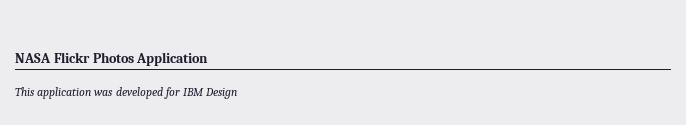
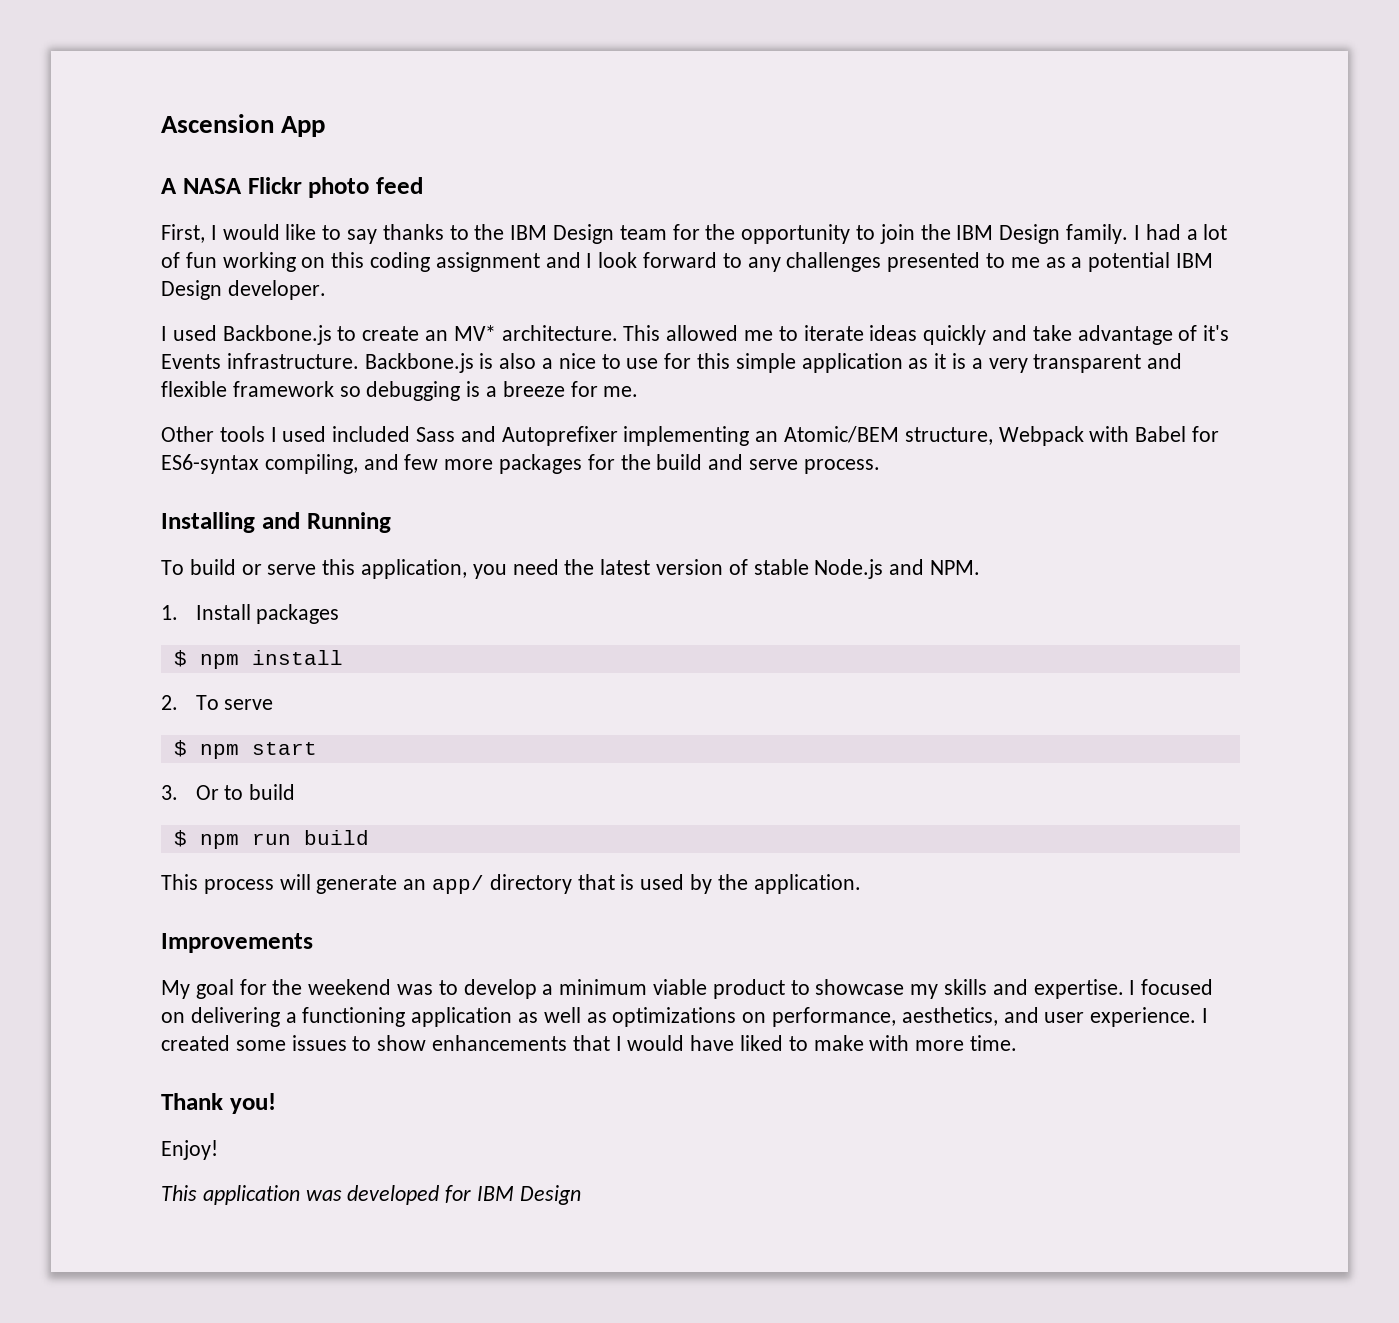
[15,52,209,66] NASA Flickr Photos Application -> [161,114,326,137] [161,177,423,198] [161,224,1228,244] [161,252,1214,272] [161,280,326,300] [161,325,1230,345] [161,353,1183,373] [161,381,639,401] [161,426,1220,446] [161,454,880,474] [161,512,391,533] [161,559,981,579] [161,604,340,624] [173,650,343,669] [161,695,274,710] [173,740,317,759] [161,784,296,800] [173,830,369,849] [161,874,861,894] [161,933,313,953] [161,979,1214,999] [161,1007,1209,1027] [161,1035,1018,1051] [161,1093,276,1114] [161,1140,218,1160] Ascension App // A NASA Flickr photo feed // First, I would like to say thanks to the IBM Design team for the opportunity to join the IBM Design family. I had a lot of fun working on this coding assignment and I look forward to any challenges presented to me as a potential IBM Design developer. // I used Backbone.js to create an MV* architecture. This allowed me to iterate ideas quickly and take advantage of it's Events infrastructure. Backbone.js is also a nice to use for this simple application as it is a very transparent and flexible framework so debugging is a breeze for me. // Other tools I used included Sass and Autoprefixer implementing an Atomic/BEM structure, Webpack with Babel for ES6-syntax compiling, and few more packages for the build and serve process. // Installing and Running // To build or serve this application, you need the latest version of stable Node.js and NPM. // 1. Install packages // $ npm install // 2. To serve // $ npm start // 3. Or to build // $ npm run build // This process will generate an app/ directory that is used by the application. // Improvements // My goal for the weekend was to develop a minimum viable product to showcase my skills and expertise. I focused on delivering a functioning application as well as optimizations on performance, aesthetics, and user experience. I created some issues to show enhancements that I would have liked to make with more time. // Thank you! // Enjoy!

